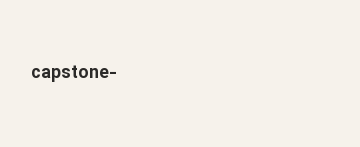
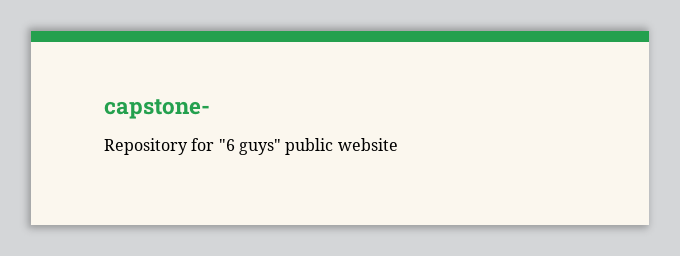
(117, 73) none -> [104,138,398,155] // Repository for "6 guys" public website

